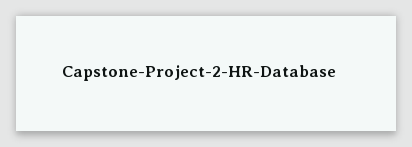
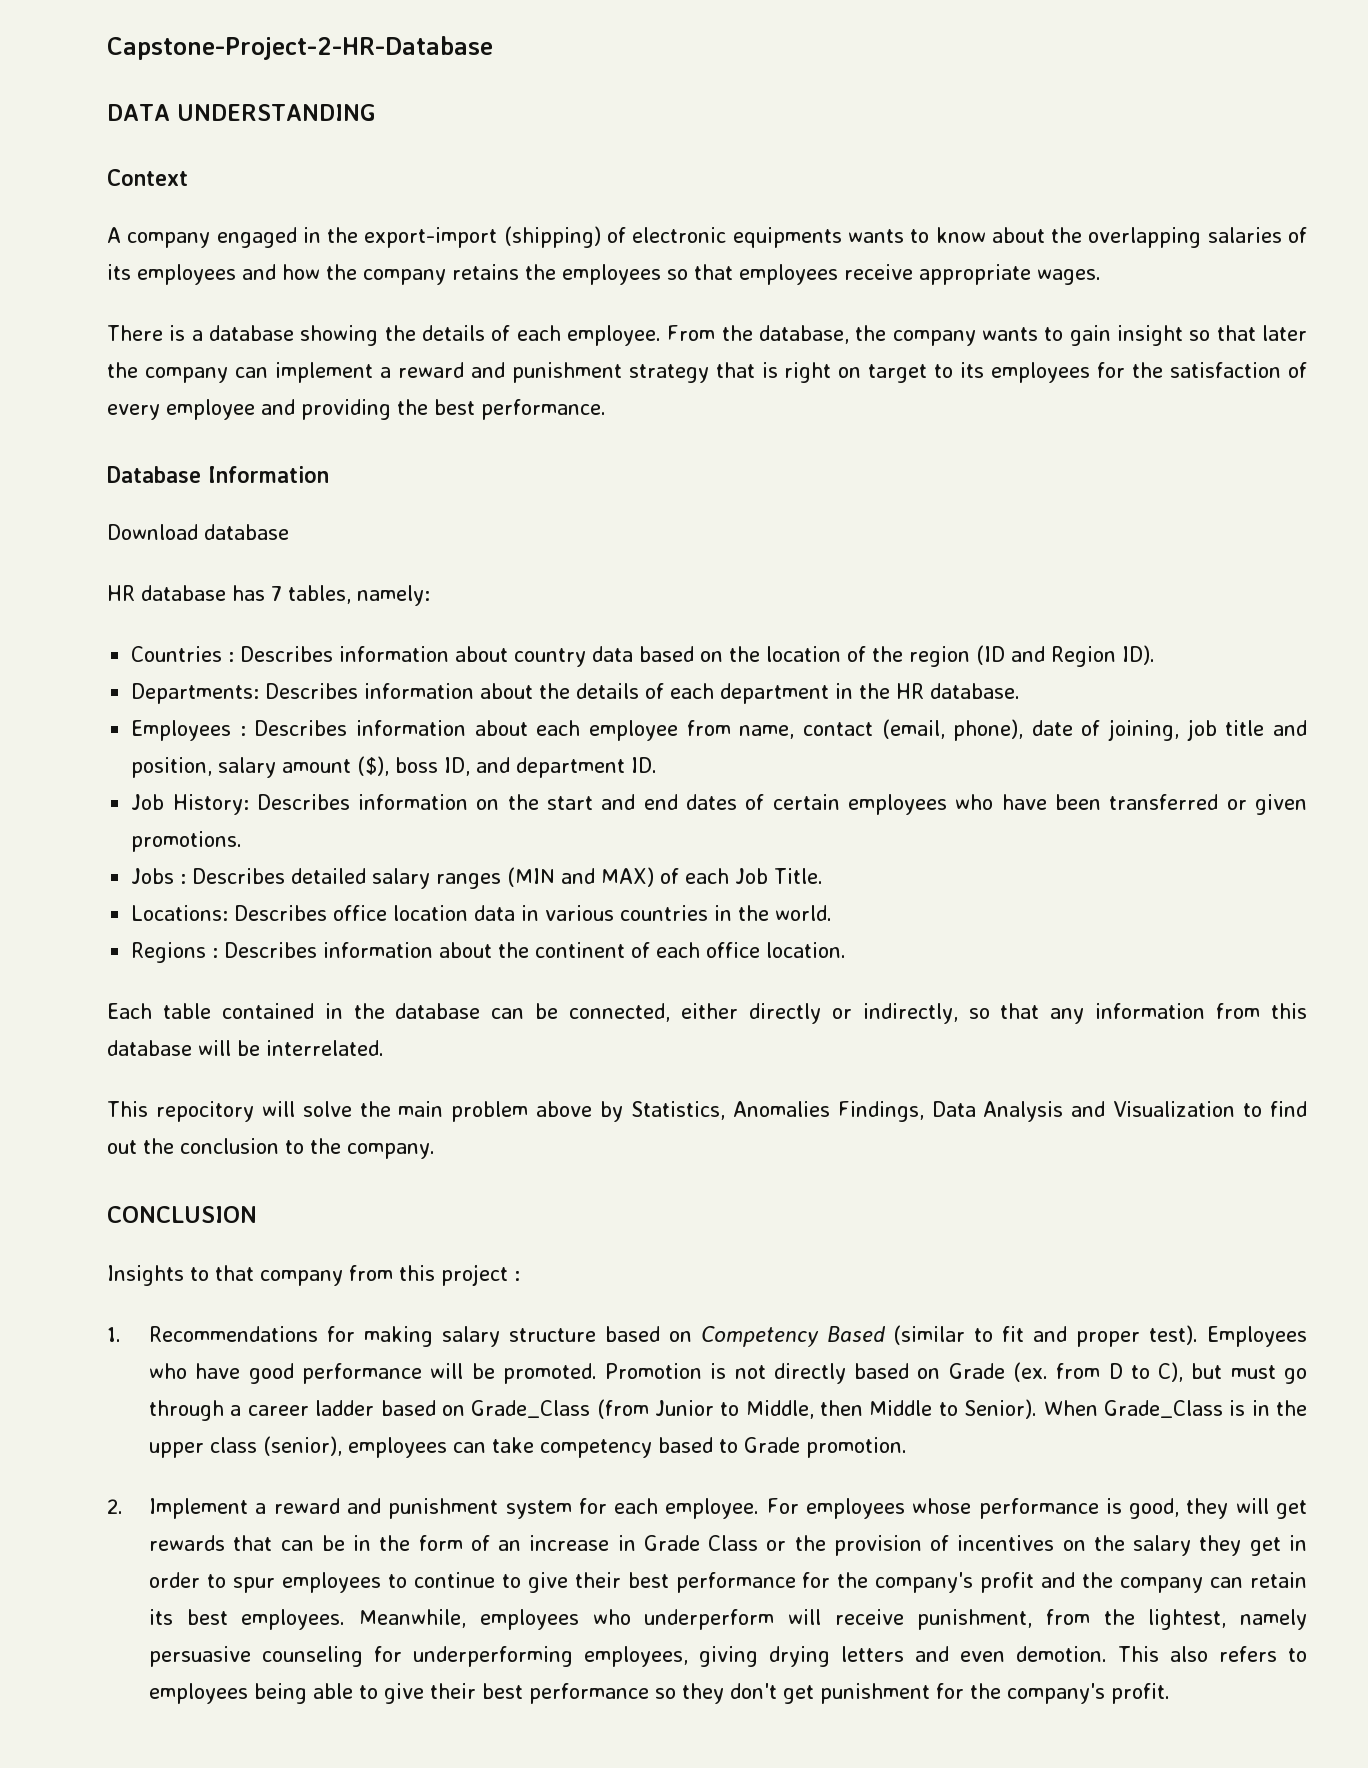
(336, 73) none -> [107,104,376,121] [107,169,188,186] [107,226,1307,248] [107,264,1101,285] [107,325,1308,346] [107,362,1308,383] [107,399,606,420] [107,466,329,483] [107,524,289,540] [107,585,430,606] [131,645,1156,667] [131,683,1021,704] [131,719,1308,741] [131,756,658,778] [131,794,1307,815] [131,831,243,852] [131,867,824,889] [131,905,833,921] [131,942,847,963] [107,1003,1308,1024] [107,1040,384,1056] [107,1101,1307,1122] [107,1138,435,1159] [107,1206,257,1223] [107,1264,520,1286] [107,1325,1307,1347] [149,1362,1307,1384] [149,1399,1307,1421] [149,1436,908,1458] [107,1498,1307,1519] [149,1535,1307,1556] [149,1572,1307,1593] [149,1609,1307,1630] [149,1646,1307,1667] [149,1683,1171,1704] // DATA UNDERSTANDING // Context // A company engaged in the export-import (shipping) of electronic equipments wants to know about the overlapping salaries of its employees and how the company retains the employees so that employees receive appropriate wages. // There is a database showing the details of each employee. From the database, the company wants to gain insight so that later the company can implement a reward and punishment strategy that is right on target to its employees for the satisfaction of every employee and providing the best performance. // Database Information // Download database // HR database has 7 tables, namely: // Countries : Describes information about country data based on the location of the region (ID and Region ID). // Departments: Describes information about the details of each department in the HR database. // Employees : Describes information about each employee from name, contact (email, phone), date of joining, job title and position, salary amount ($), boss ID, and department ID. // Job History: Describes information on the start and end dates of certain employees who have been transferred or given promotions. // Jobs : Describes detailed salary ranges (MIN and MAX) of each Job Title. // Locations: Describes office location data in various countries in the world. // Regions : Describes information about the continent of each office location. // Each table contained in the database can be connected, either directly or indirectly, so that any information from this database will be interrelated. // This repocitory will solve the main problem above by Statistics, Anomalies Findings, Data Analysis and Visualization to find out the conclusion to the company. // CONCLUSION // Insights to that company from this project : // 1. Recommendations for making salary structure based on Competency Based (similar to fit and proper test). Employees who have good performance will be promoted. Promotion is not directly based on Grade (ex. from D to C), but must go through a career ladder based on Grade_Class (from Junior to Middle, then Middle to Senior). When Grade_Class is in the upper class (senior), employees can take competency based to Grade promotion. // 2. Implement a reward and punishment system for each employee. For employees whose performance is good, they will get rewards that can be in the form of an increase in Grade Class or the provision of incentives on the salary they get in order to spur employees to continue to give their best performance for the company's profit and the company can retain its best employees. Meanwhile, employees who underperform will receive punishment, from the lightest, namely persuasive counseling for underperforming employees, giving drying letters and even demotion. This also refers to employees being able to give their best performance so they don't get punishment for the company's profit.

